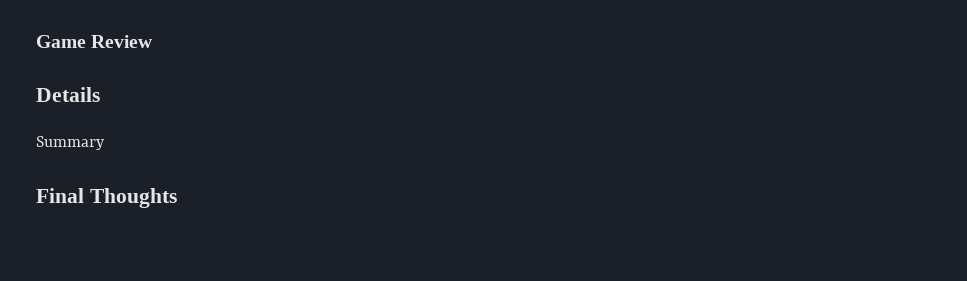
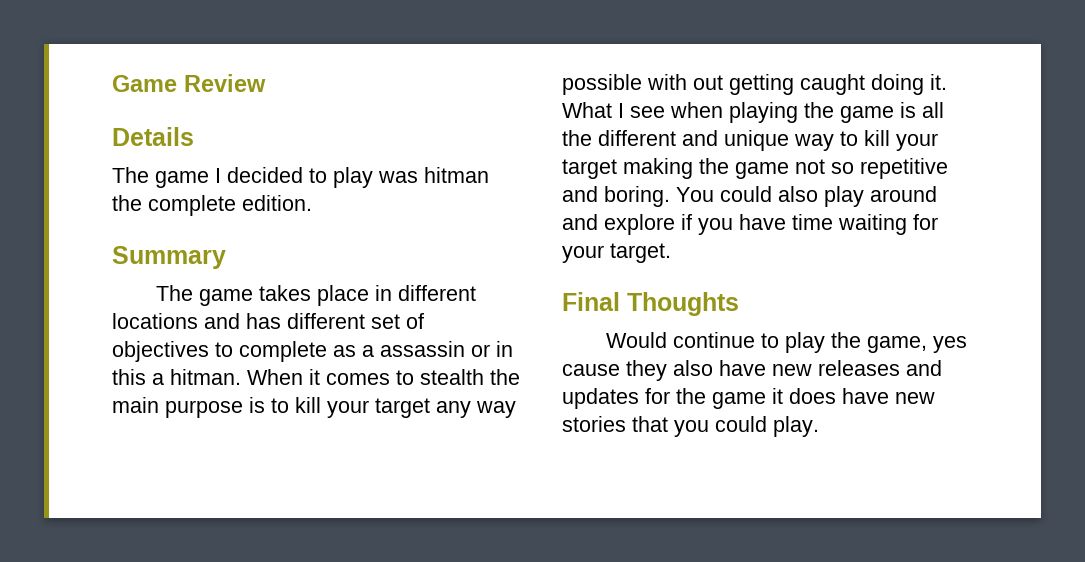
[36,136,105,150] [36,188,177,208] Summary // Final Thoughts -> [112,167,489,188] [112,195,312,216] [112,246,226,269] [156,285,477,306] [112,313,424,329] [112,341,513,362] [112,369,520,385] [112,397,516,418] [562,74,947,95] [562,102,944,123] [562,130,938,151] [562,158,948,179] [562,186,937,207] [562,214,938,235] [562,243,671,263] [562,292,739,316] [606,332,968,353] [562,360,942,381] [562,388,935,409] [562,416,819,437] The game I decided to play was hitman the complete edition. // Summary // The game takes place in different locations and has different set of objectives to complete as a assassin or in this a hitman. When it comes to stealth the main purpose is to kill your target any way possible with out getting caught doing it. What I see when playing the game is all the different and unique way to kill your target making the game not so repetitive and boring. You could also play around and explore if you have time waiting for your target. // Final Thoughts // Would continue to play the game, yes cause they also have new releases and updates for the game it does have new stories that you could play.

